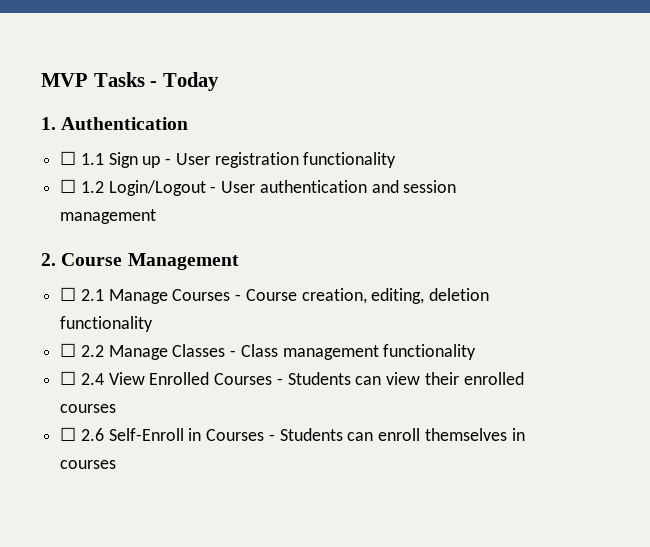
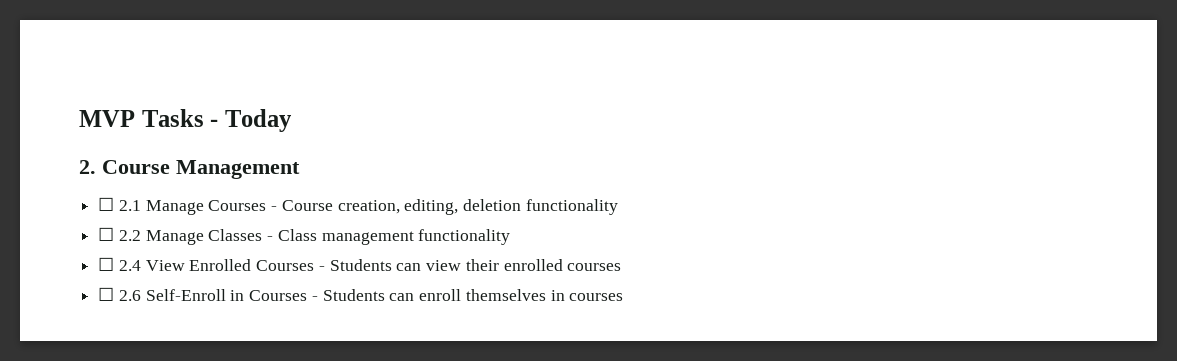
[41,117,189,130] [60,151,397,168] [60,179,457,196] [60,209,157,224] // 1. Authentication // ☐ 1.1 Sign up - User registration functionality // ☐ 1.2 Login/Logout - User authentication and session management -> (292, 120) none

